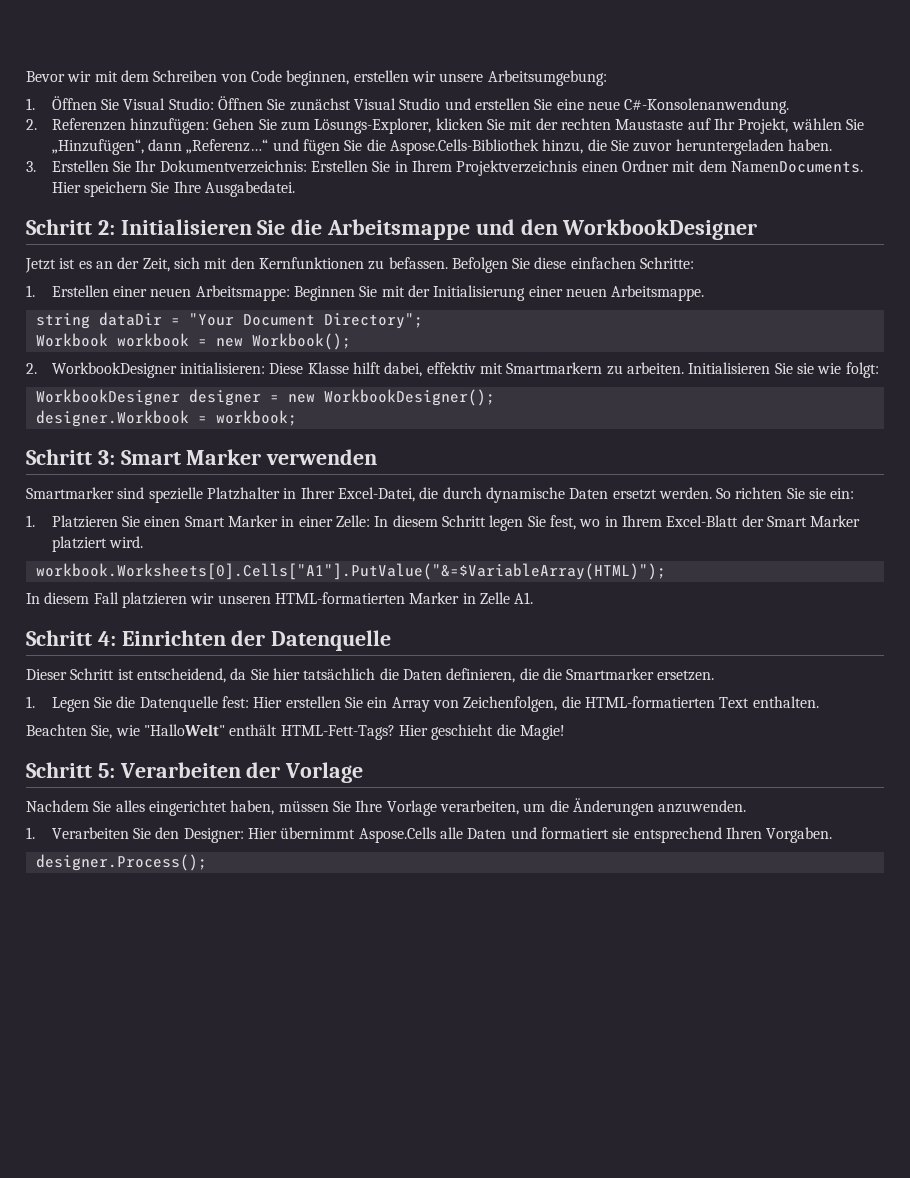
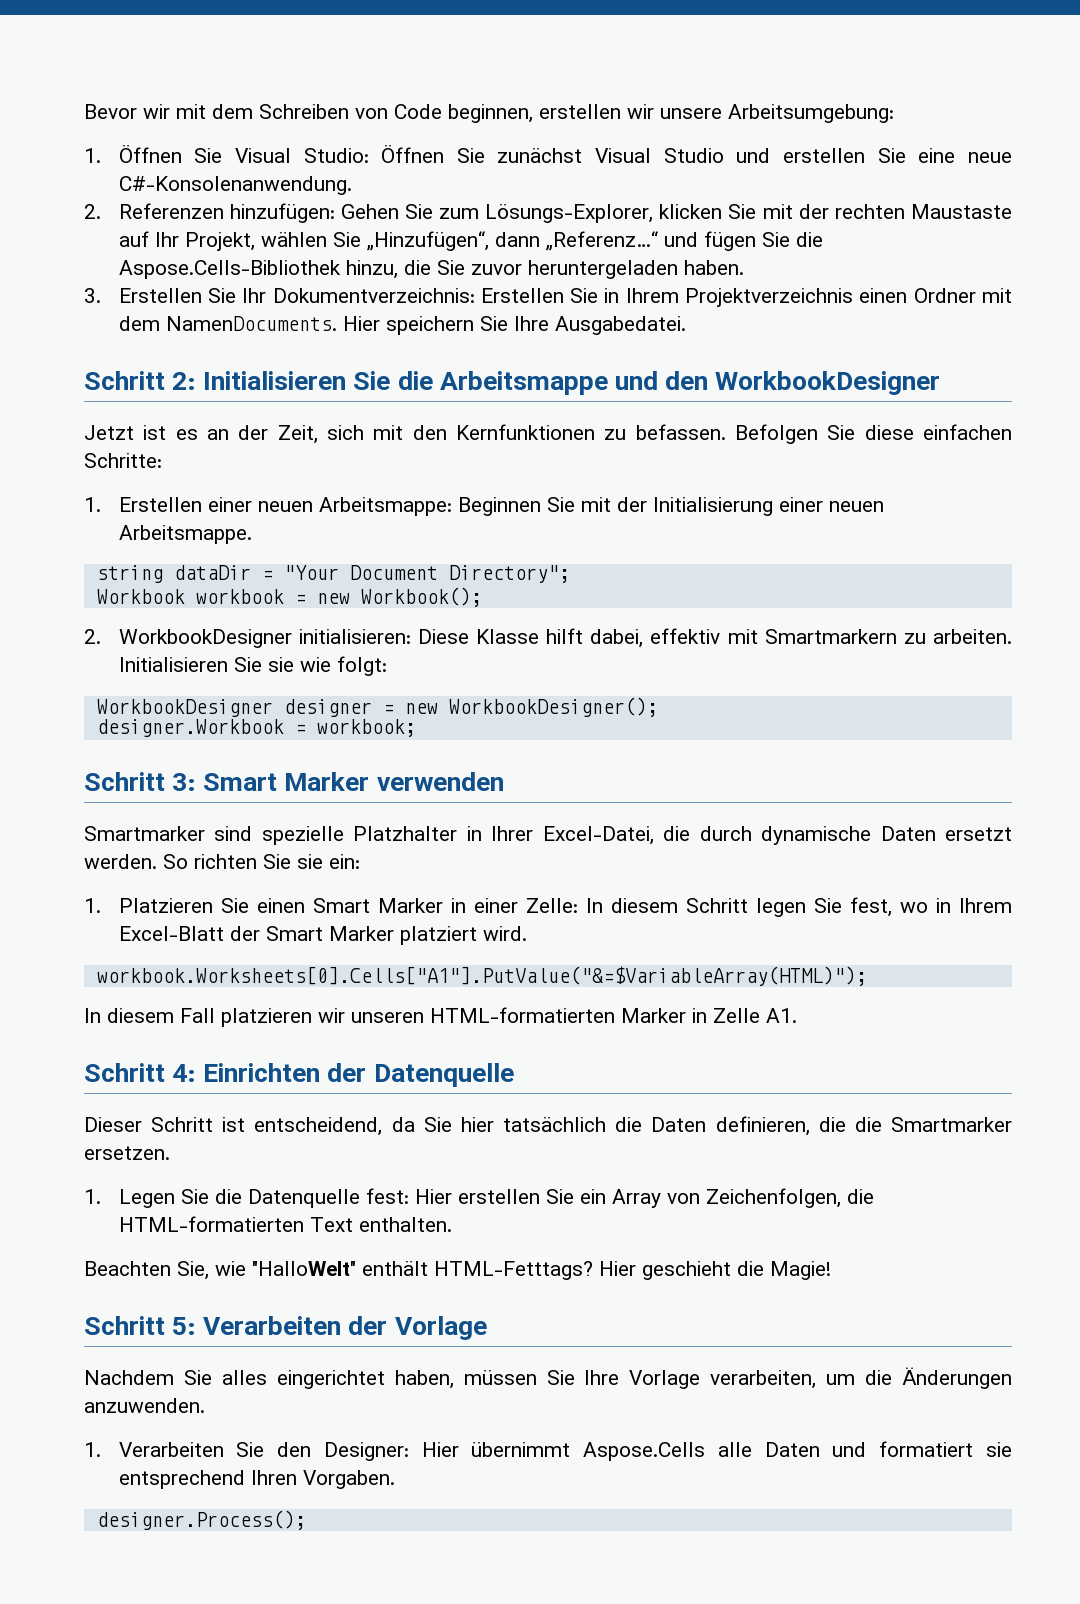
[280,725,395,740] HTML-Fett-Tags? -> [434,1261,593,1280] HTML-Fetttags?

